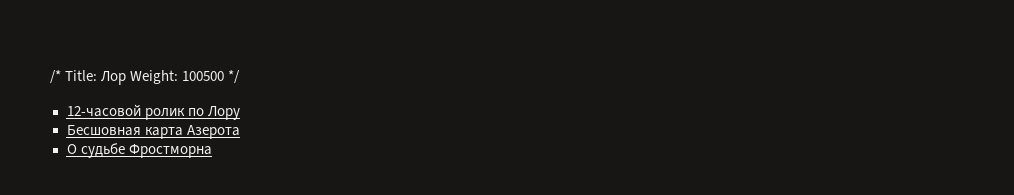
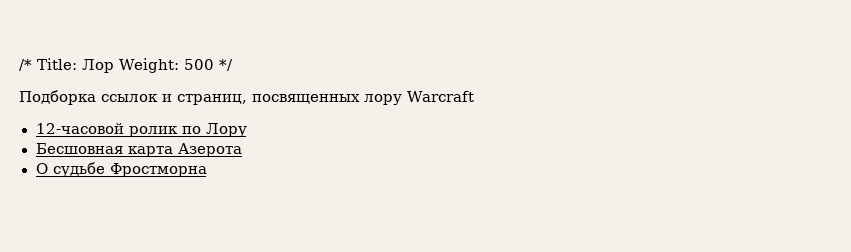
[182,71,225,81] 100500 -> [183,59,214,70] 500
(241, 77) none -> [19,90,474,105] // Подборка ссылок и страниц, посвященных лору Warcraft

